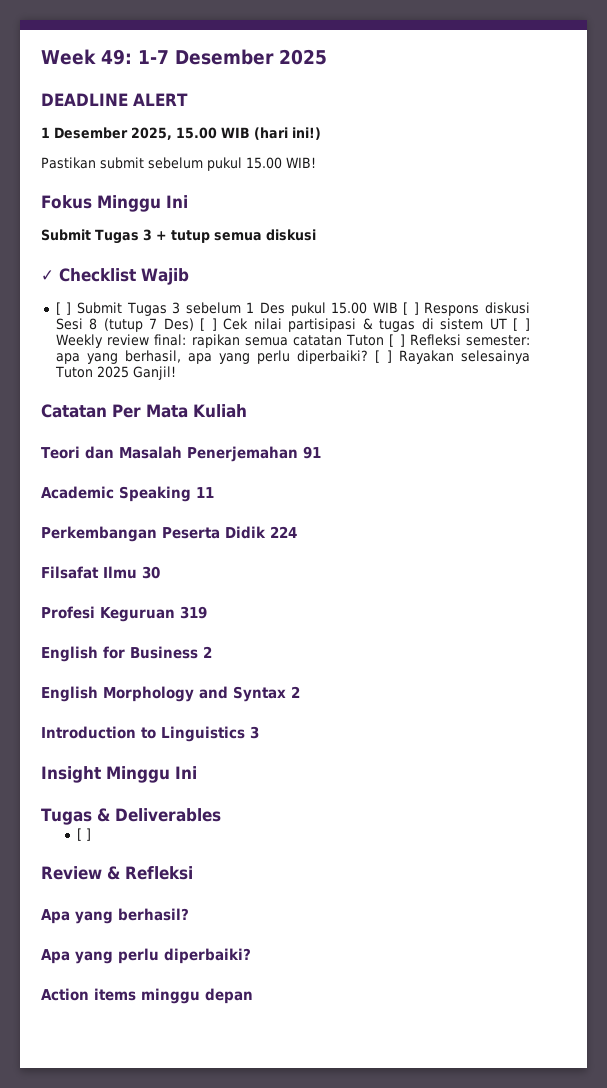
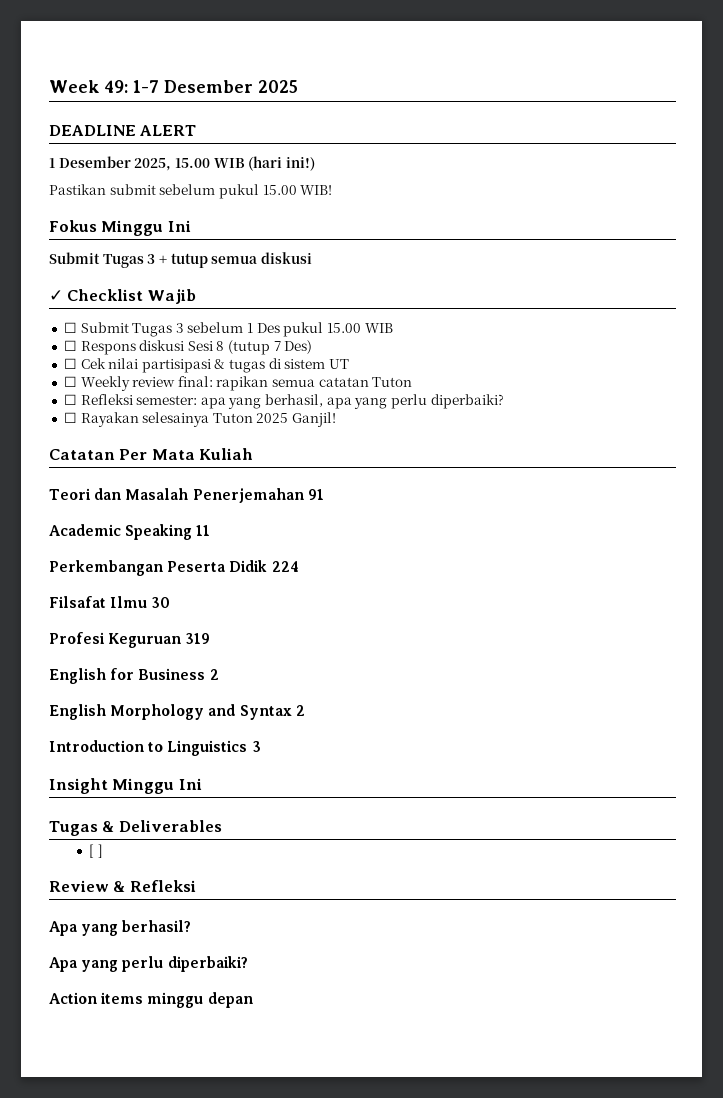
[55,302,72,315] [ ] -> [63,322,77,333] ☐
[403,302,419,315] [ ] -> [63,340,77,351] // ☐
[200,318,217,331] [ ] -> [63,358,77,369] // ☐
[513,318,530,331] [ ] -> [63,376,77,387] // ☐
[389,334,405,347] [ ] -> [63,394,77,405] // ☐
[374,350,392,363] [ ] -> [63,412,77,423] // ☐

